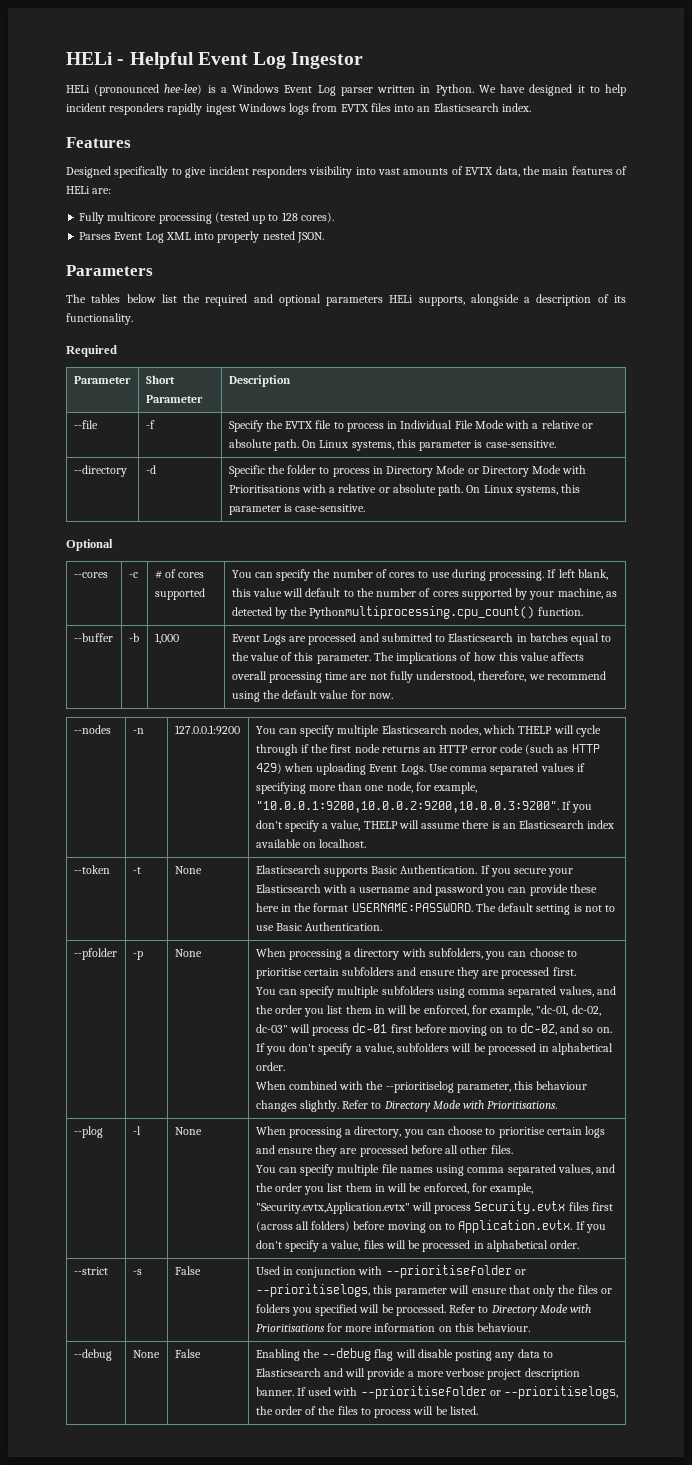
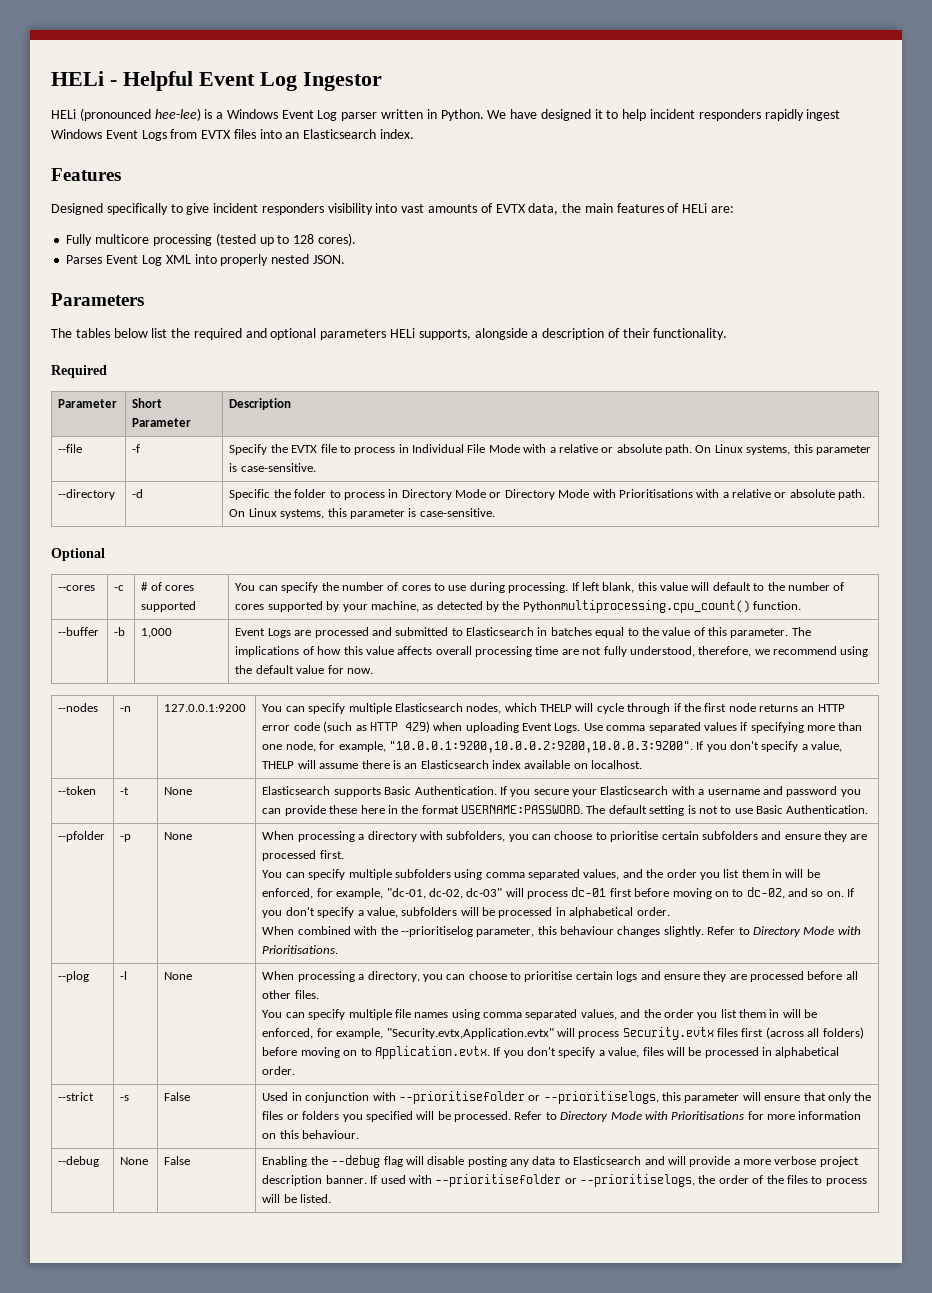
[289,103,310,115] logs -> [105,130,167,141] Event Logs
[613,295,626,303] its -> [622,328,650,338] their

